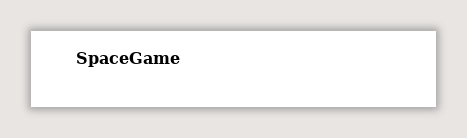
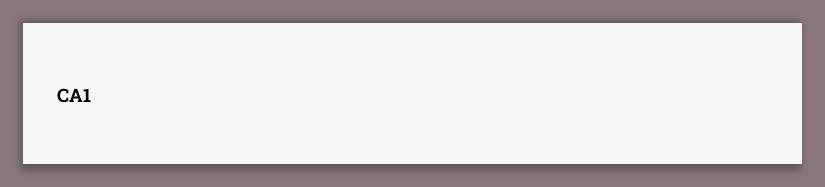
[76,52,180,67] SpaceGame -> [57,88,91,103] CA1

